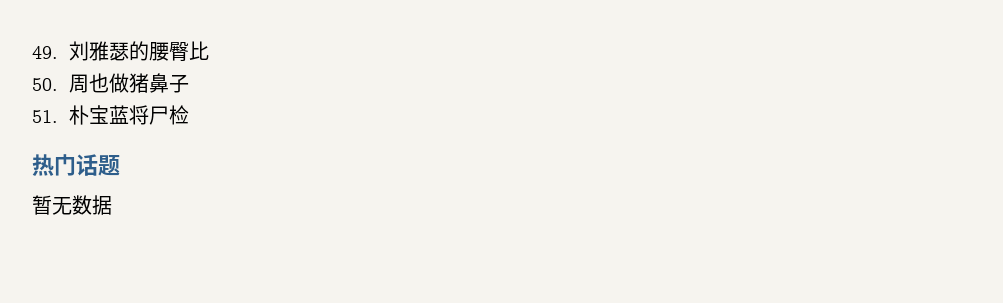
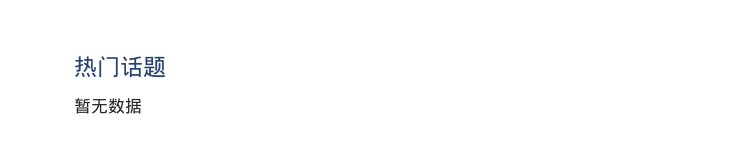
[32,41,209,61] [32,73,189,93] [32,105,189,125] 49.刘雅瑟的腰臀比 // 50.周也做猪鼻子 // 51.朴宝蓝将尸检 // -> (74, 67) none

